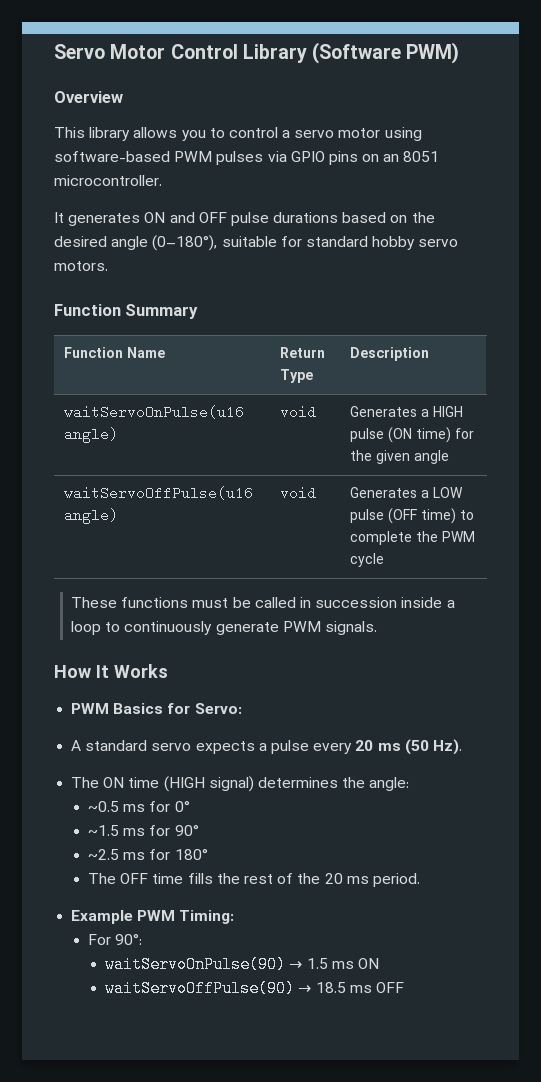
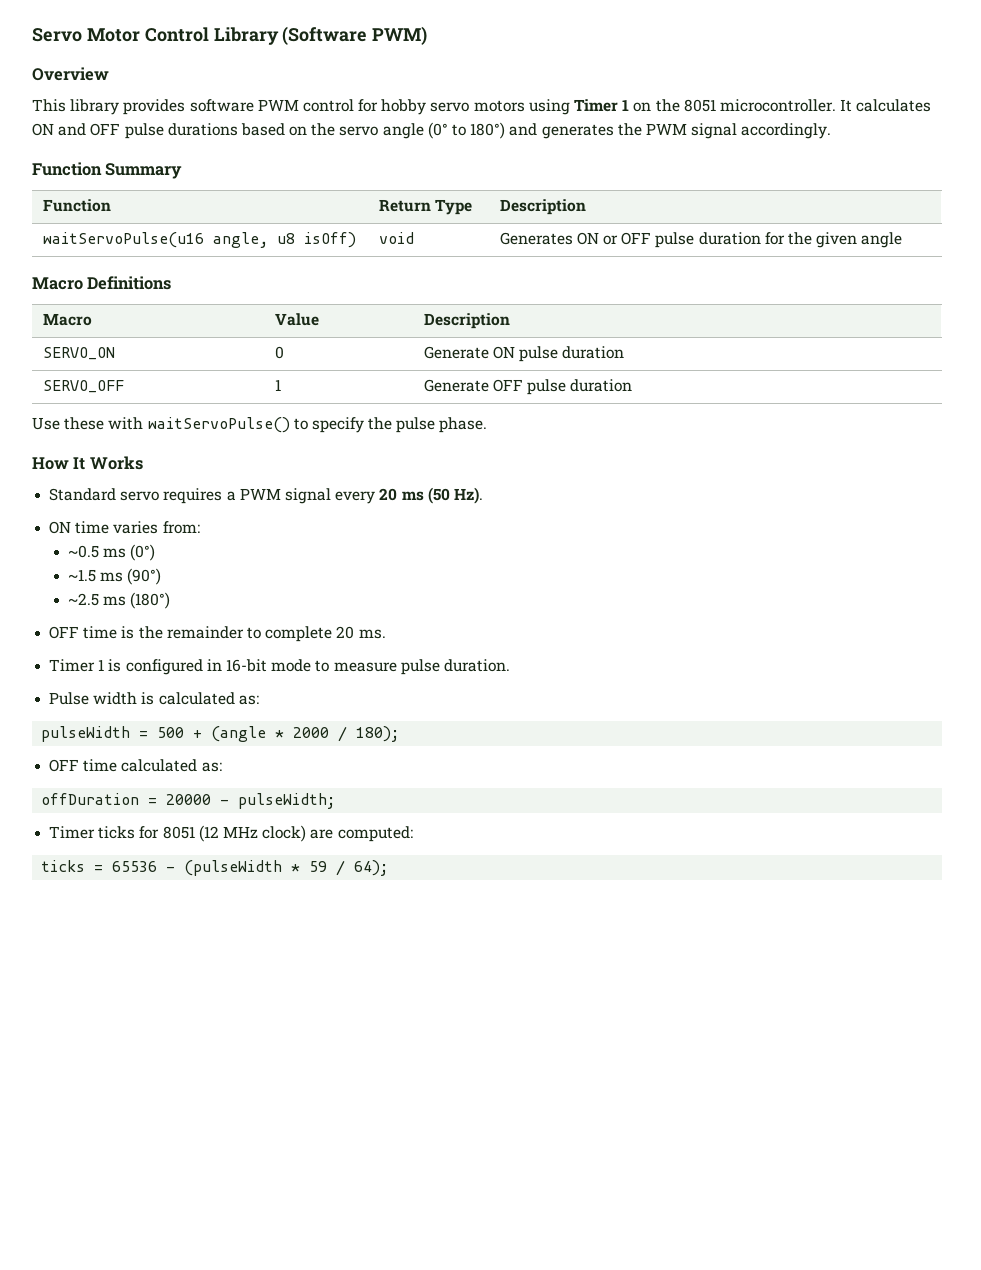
[133,127,422,141] [54,151,400,165] allows you to control a servo motor using software-based PWM pulses via GPIO pins on an -> [123,99,680,115] provides software PWM control for hobby servo motors using Timer 1 on the
[54,212,141,226] // It generates -> [840,99,932,112] It calculates
[54,235,459,251] [54,261,108,271] desired angle (0–180°), suitable for standard hobby servo motors. -> [339,122,832,139] servo angle (0° to 180°) and generates the PWM signal accordingly.
[127,347,166,358] Name -> (111, 205) none
[64,405,245,419] [64,427,119,443] [280,405,317,419] [350,406,464,417] [350,427,475,443] [350,450,450,464] [64,486,254,500] [64,508,119,524] [280,486,317,500] [350,487,464,498] [350,508,475,524] [350,531,476,545] [350,553,385,567] [71,597,455,608] [71,621,377,635] [54,664,168,678] [71,703,242,714] [71,740,309,754] waitServoOnPulse(u16 angle) | void | Generates a HIGH pulse (ON time) for the given angle // waitServoOffPulse(u16 angle) | void | Generates a LOW pulse (OFF time) to complete the PWM cycle // These functions must be called in succession inside a loop to continuously generate PWM signals. // How It Works // PWM Basics for Servo: // A standard servo expects a pulse -> [42,232,356,248] [378,232,414,244] [499,232,903,248] [32,276,172,290] [42,313,92,326] [274,313,319,326] [423,313,510,329] [42,347,115,360] [274,346,284,359] [423,346,625,362] [42,380,124,393] [274,379,281,391] [423,379,633,395] [32,417,488,433] [32,456,143,470] [49,488,331,504] waitServoPulse(u16 angle, u8 isOff) | void | Generates ON or OFF pulse duration for the given angle // Macro Definitions // Macro | Value | Description // SERVO_ON | 0 | Generate ON pulse duration // SERVO_OFF | 1 | Generate OFF pulse duration // Use these with waitServoPulse() to specify the pulse phase. // How It Works // Standard servo requires a PWM signal
[71,777,100,788] The -> (483, 495) none
[163,776,410,792] (HIGH signal) determines the angle: -> [113,521,200,534] varies from:
[149,801,190,812] for 0° -> [129,544,155,561] (0°)
[149,825,199,836] for 90° -> [126,568,161,585] (90°)
[149,849,208,860] [88,873,420,887] [71,910,235,924] [88,934,143,945] [105,956,379,973] [105,980,404,997] for 180° // The OFF time fills the rest of the 20 ms period. // Example PWM Timing: // For 90°: // waitServoOnPulse(90) → 1.5 ms ON // waitServoOffPulse(90) → 18.5 ms OFF -> [129,592,170,609] [49,626,386,642] [49,659,510,675] [49,692,259,705] [41,726,400,742] [49,759,222,772] [41,793,336,809] [49,825,413,842] [41,860,389,876] (180°) // OFF time is the remainder to complete 20 ms. // Timer 1 is configured in 16-bit mode to measure pulse duration. // Pulse width is calculated as: // pulseWidth = 500 + (angle * 2000 / 180); // OFF time calculated as: // offDuration = 20000 - pulseWidth; // Timer ticks for 8051 (12 MHz clock) are computed: // ticks = 65536 - (pulseWidth * 59 / 64);

